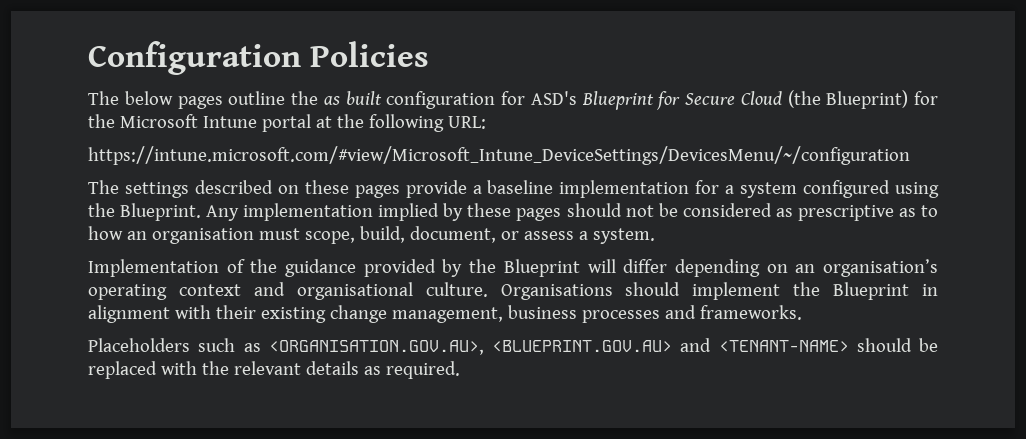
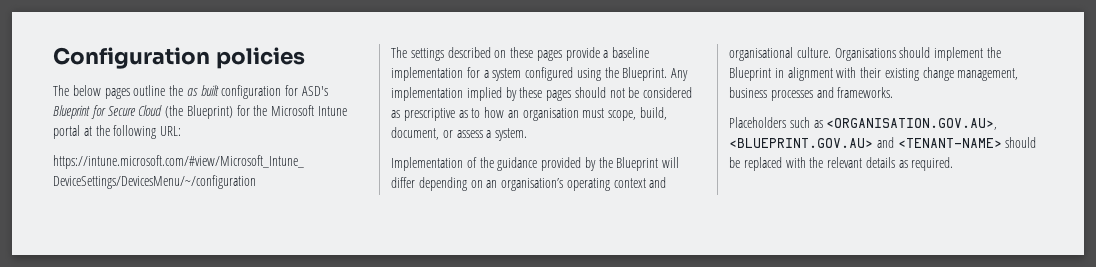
[310,41,430,67] Policies -> [215,47,305,69] policies

